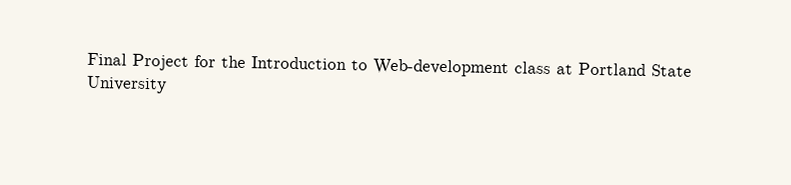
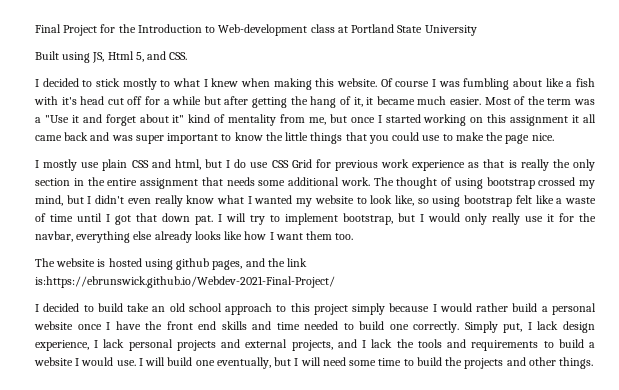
(167, 84) none -> [35,51,188,63] [35,78,595,90] [34,96,596,108] [35,114,597,126] [35,132,554,144] [35,159,595,171] [35,177,595,189] [35,195,596,207] [35,213,596,225] [35,231,354,243] [35,258,308,270] [35,276,335,288] [35,303,596,315] [34,321,596,333] [35,339,595,351] [34,357,594,369] // Built using JS, Html 5, and CSS. // I decided to stick mostly to what I knew when making this website. Of course I was fumbling about like a fish with it's head cut off for a while but after getting the hang of it, it became much easier. Most of the term was a "Use it and forget about it" kind of mentality from me, but once I started working on this assignment it all came back and was super important to know the little things that you could use to make the page nice. // I mostly use plain CSS and html, but I do use CSS Grid for previous work experience as that is really the only section in the entire assignment that needs some additional work. The thought of using bootstrap crossed my mind, but I didn't even really know what I wanted my website to look like, so using bootstrap felt like a waste of time until I got that down pat. I will try to implement bootstrap, but I would only really use it for the navbar, everything else already looks like how I want them too. // The website is hosted using github pages, and the link is:https://ebrunswick.github.io/Webdev-2021-Final-Project/ // I decided to build take an old school approach to this project simply because I would rather build a personal website once I have the front end skills and time needed to build one correctly. Simply put, I lack design experience, I lack personal projects and external projects, and I lack the tools and requirements to build a website I would use. I will build one eventually, but I will need some time to build the projects and other things.

